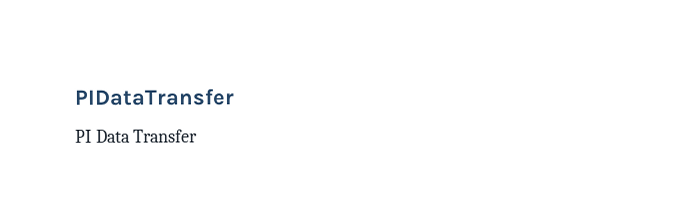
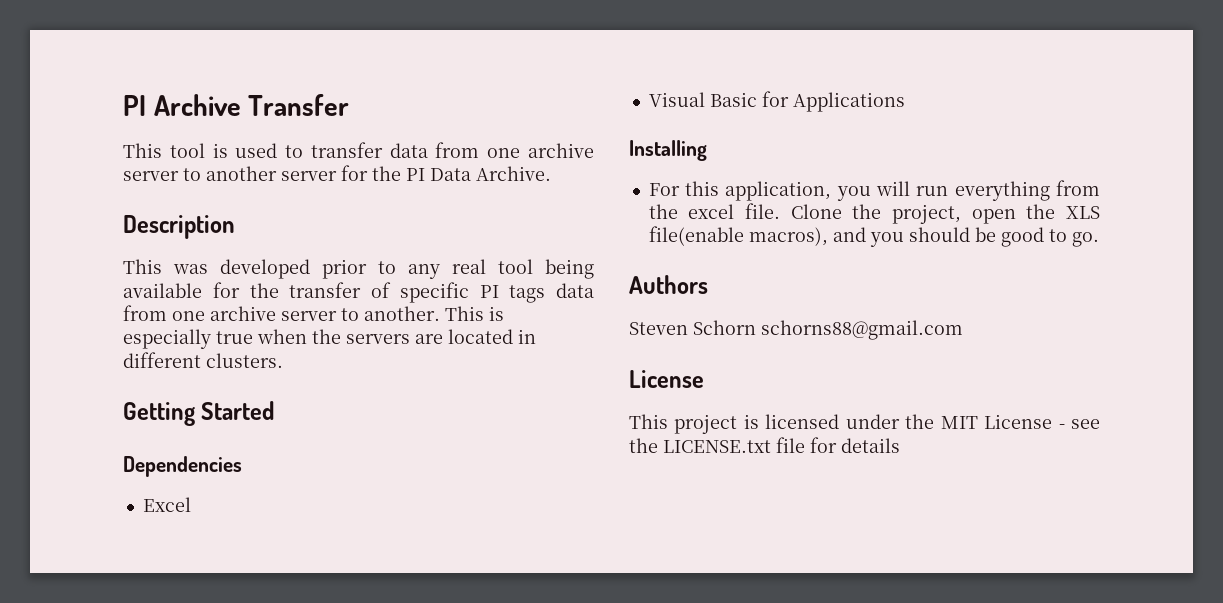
[74,88,234,106] [75,129,199,143] PIDataTransfer // PI Data Transfer -> [123,94,350,116] [123,142,594,158] [123,165,551,181] [123,215,235,239] [123,259,594,279] [123,282,594,303] [123,305,504,321] [123,329,536,349] [123,352,283,368] [123,401,275,426] [123,456,242,477] [142,497,191,512] [648,91,905,112] [629,140,707,161] [648,180,1100,201] [648,203,1100,224] [648,226,1099,247] [629,275,708,294] [629,320,963,340] [629,370,704,388] [629,414,1100,434] [629,437,900,453] PI Archive Transfer // This tool is used to transfer data from one archive server to another server for the PI Data Archive. // Description // This was developed prior to any real tool being available for the transfer of specific PI tags data from one archive server to another. This is especially true when the servers are located in different clusters. // Getting Started // Dependencies // Excel // Visual Basic for Applications // Installing // For this application, you will run everything from the excel file. Clone the project, open the XLS file(enable macros), and you should be good to go. // Authors // Steven Schorn schorns88@gmail.com // License // This project is licensed under the MIT License - see the LICENSE.txt file for details

